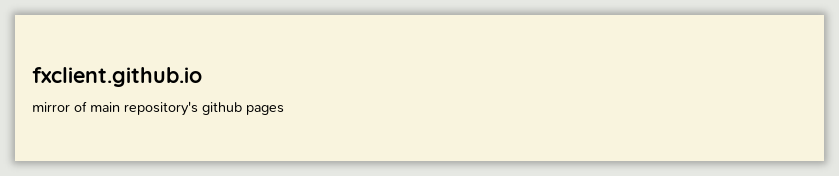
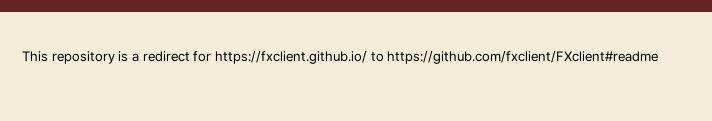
[32,67,202,87] [32,101,284,116] fxclient.github.io // mirror of main repository's github pages -> [22,51,659,64] This repository is a redirect for https://fxclient.github.io/ to https://github.com/fxclient/FXclient#readme

